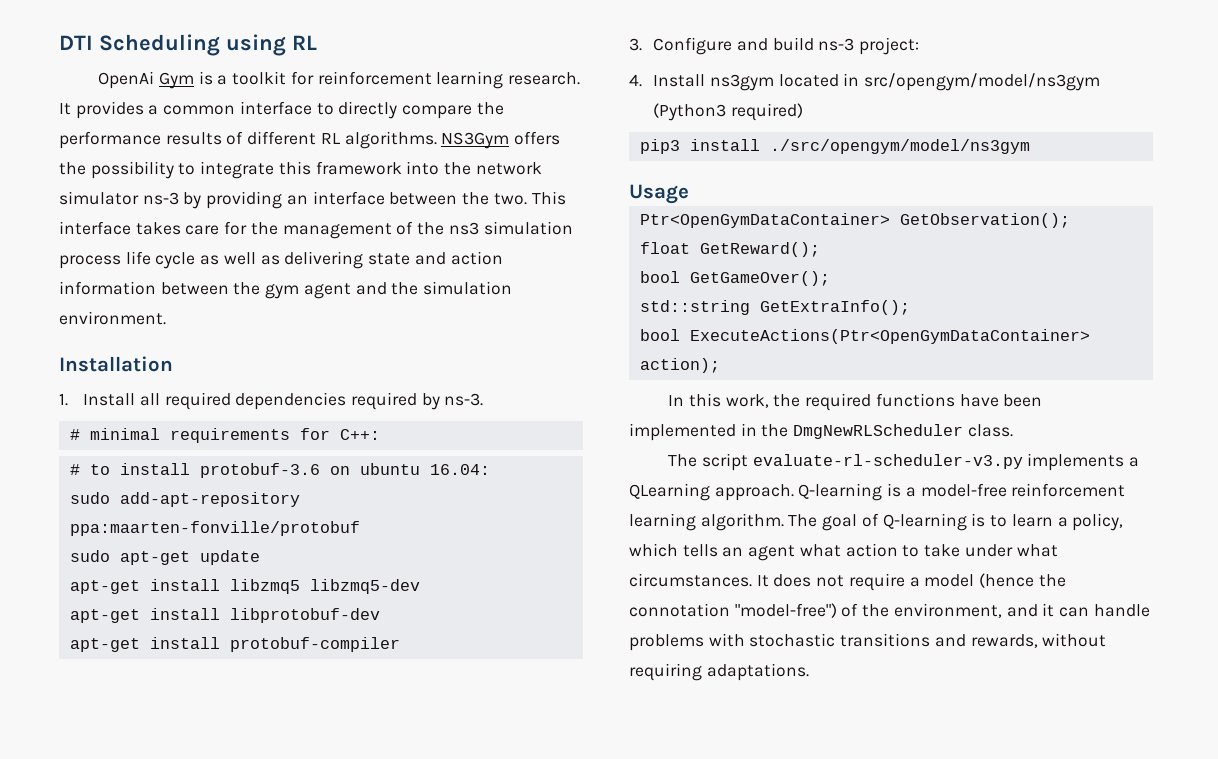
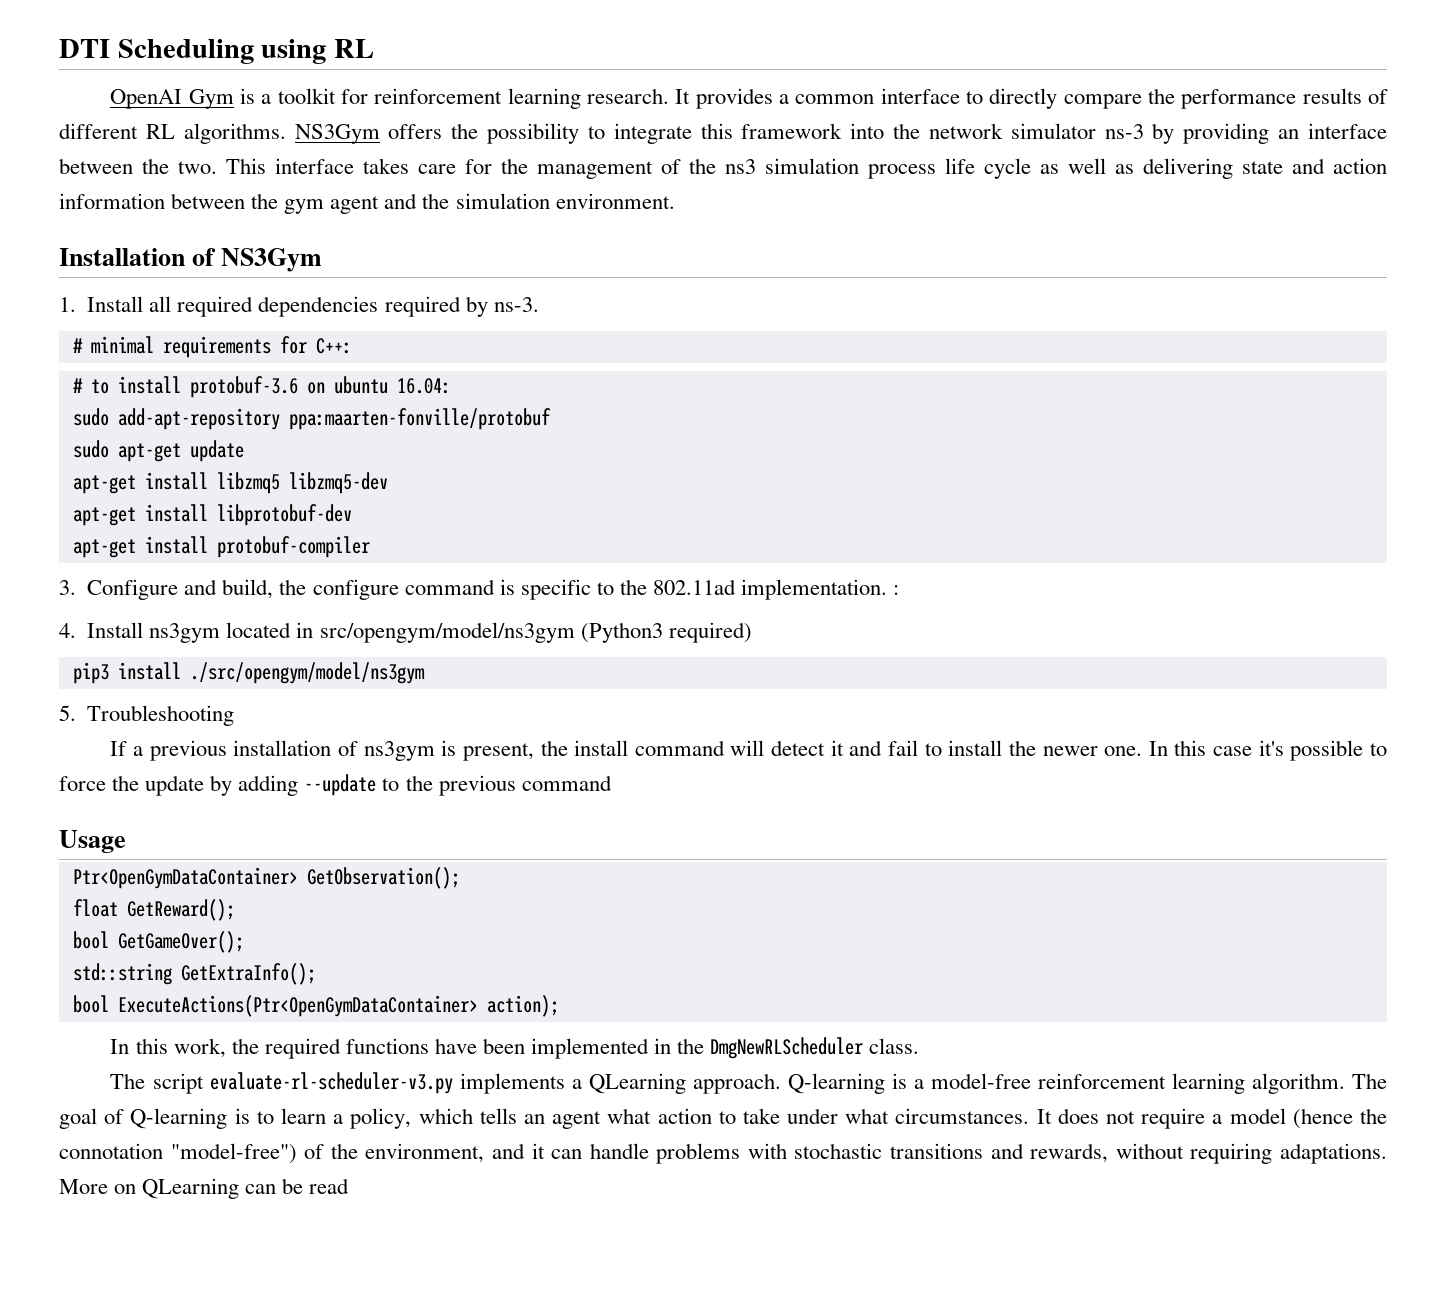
[98,71,155,89] OpenAi -> [110,89,183,109] OpenAI
(173, 364) none -> [192,248,323,272] of NS3Gym
[772,37,919,55] build ns-3 project: -> [222,579,900,600] build, the configure command is specific to the 802.11ad implementation. :
(1030, 146) none -> [59,705,235,726] [110,740,1388,761] [59,774,612,796] // 5. Troubleshooting // If a previous installation of ns3gym is present, the install command will detect it and fail to install the newer one. In this case it's possible to force the update by adding --update to the previous command
(809, 672) none -> [59,1178,350,1199] More on QLearning can be read

